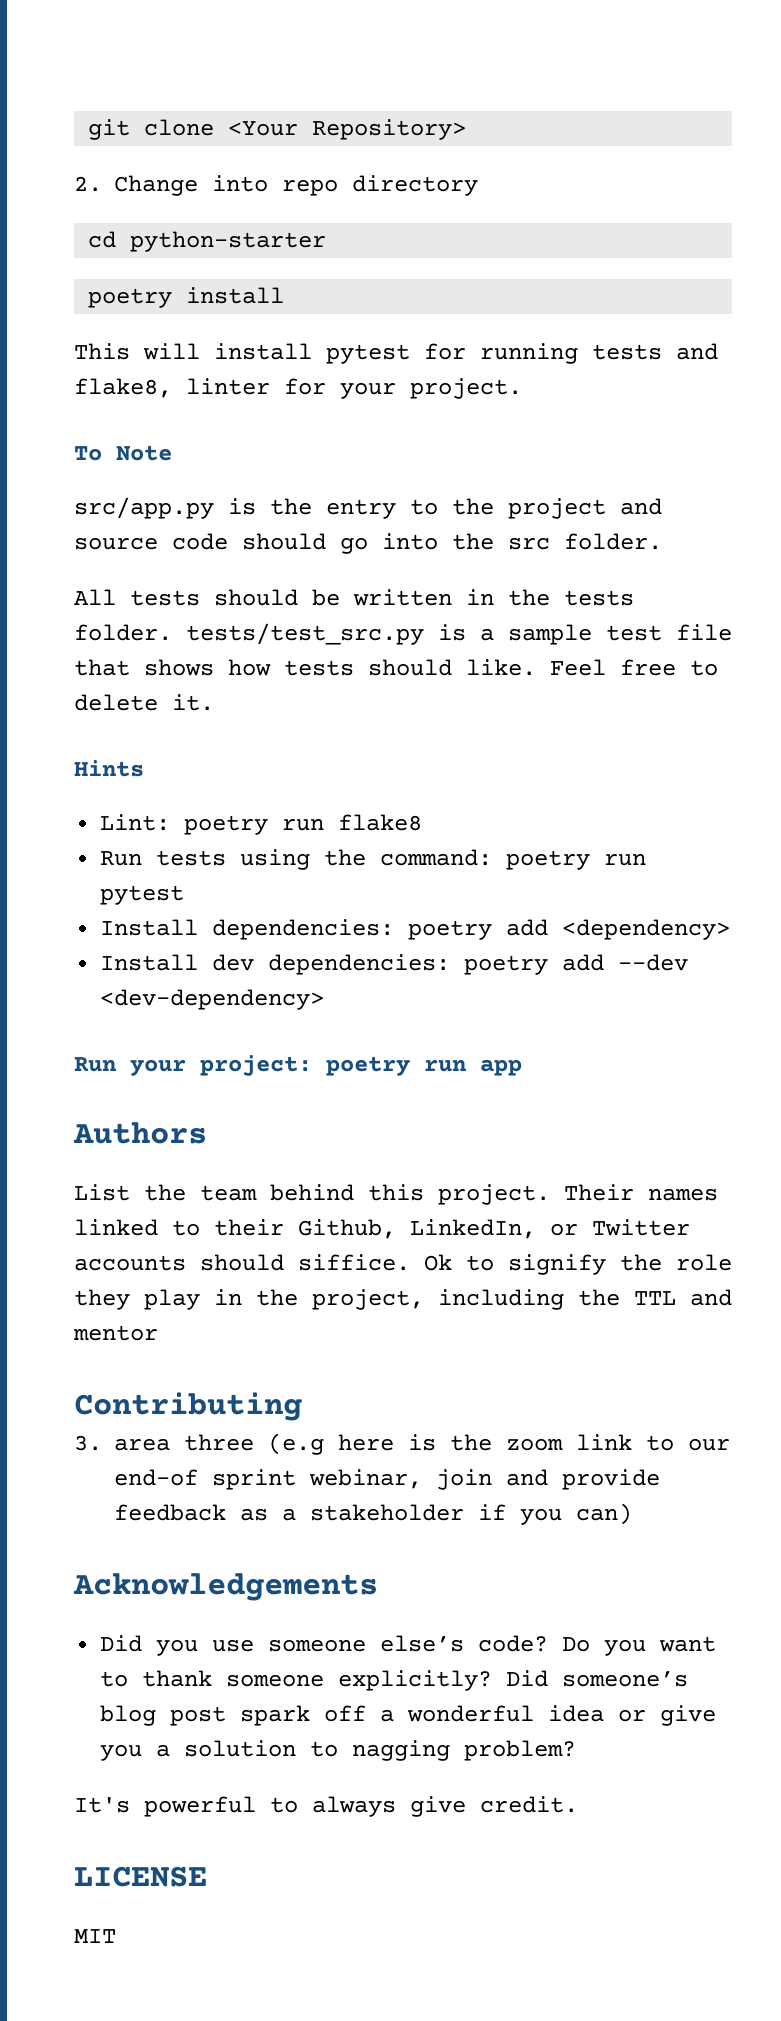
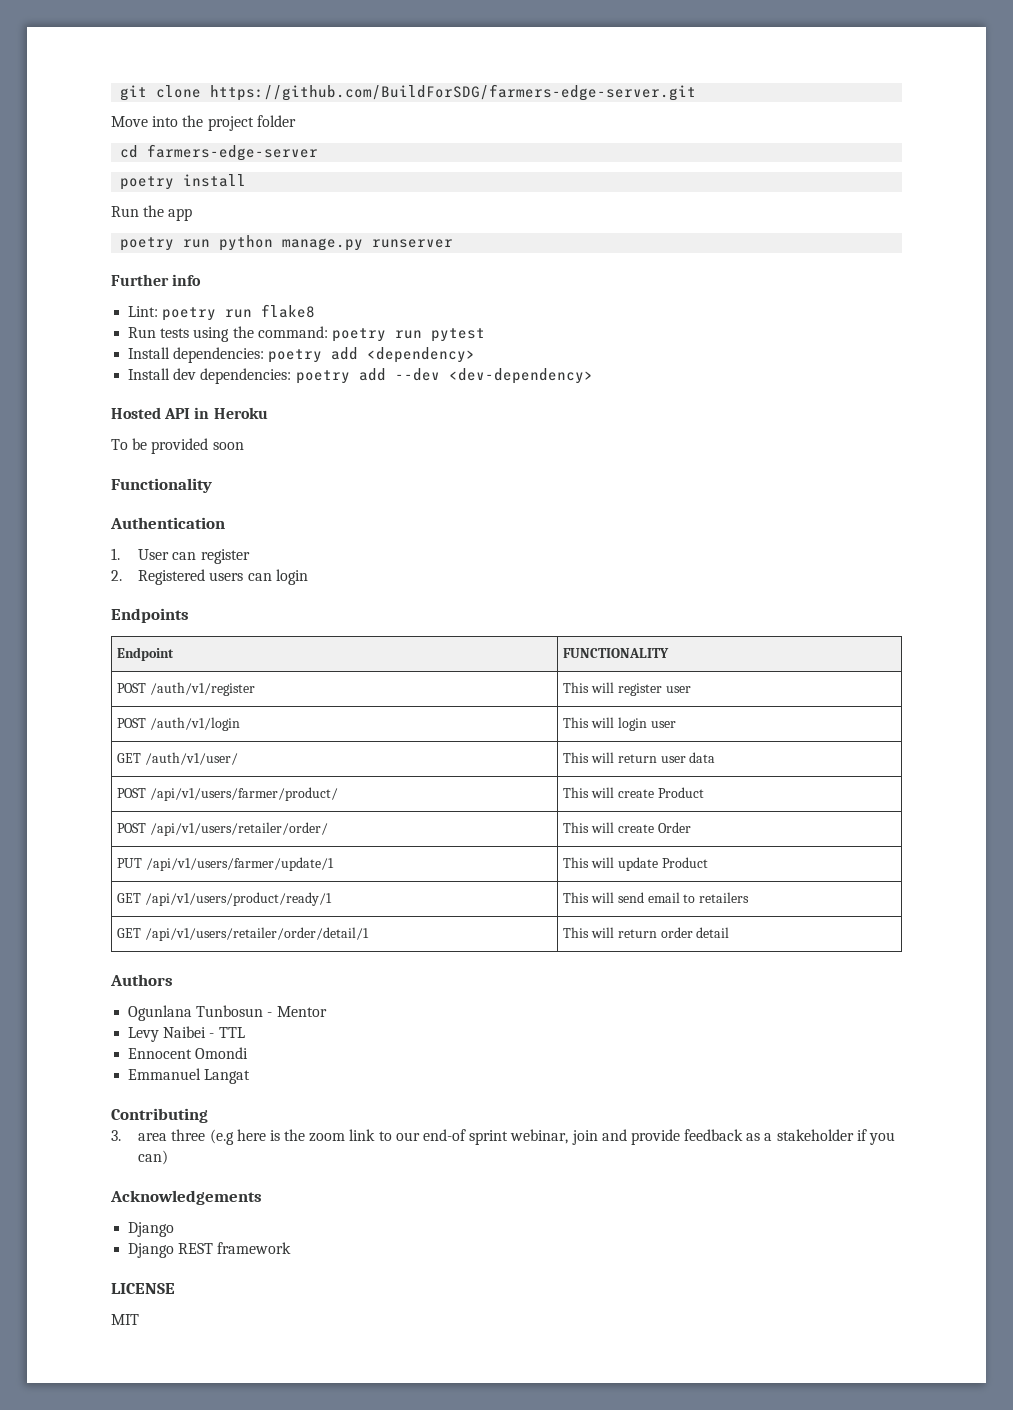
[228,119,467,140] [74,175,478,196] <Your Repository> // 2. Change into repo directory -> [210,84,697,101] [111,115,296,131] https://github.com/BuildForSDG/farmers-edge-server.git // Move into the project folder
[130,231,327,252] python-starter -> [147,144,319,161] farmers-edge-server
[74,343,718,364] [74,378,522,399] [74,445,172,461] [74,497,662,519] [74,533,662,554] [74,589,634,606] [74,623,732,645] [74,659,718,676] [74,694,214,711] [74,760,144,777] This will install pytest for running tests and flake8, linter for your project. // To Note // src/app.py is the entry to the project and source code should go into the src folder. // All tests should be written in the tests folder. tests/test_src.py is a sample test file that shows how tests should like. Feel free to delete it. // Hints -> [111,205,193,221] [120,235,454,251] [111,274,202,286] Run the app // poetry run python manage.py runserver // Further info
[74,1055,522,1076] [73,1122,207,1144] [74,1184,718,1205] [74,1219,690,1239] [74,1254,732,1275] [74,1289,732,1310] [73,1325,158,1341] Run your project: poetry run app // Authors // List the team behind this project. Their names linked to their Github, LinkedIn, or Twitter accounts should siffice. Ok to signify the role they play in the project, including the TTL and mentor -> [111,407,268,419] [111,438,244,454] [111,478,212,493] [110,517,225,529] [111,548,250,564] [111,569,308,585] [111,608,189,623] [117,647,175,661] [563,648,670,658] [117,682,256,696] [563,682,691,696] [117,717,241,731] [563,717,676,731] [117,752,239,765] [563,752,716,763] [117,787,339,801] [563,787,704,798] [117,822,329,836] [563,822,691,833] [117,857,335,871] [563,857,708,871] [117,892,333,906] [563,892,750,903] [117,927,370,941] [563,927,730,938] [110,974,173,986] [128,1005,327,1021] [128,1026,245,1042] [128,1047,249,1059] [128,1068,251,1084] Hosted API in Heroku // To be provided soon // Functionality // Authentication // 1. User can register // 2. Registered users can login // Endpoints // Endpoint | FUNCTIONALITY // POST /auth/v1/register | This will register user // POST /auth/v1/login | This will login user // GET /auth/v1/user/ | This will return user data // POST /api/v1/users/farmer/product/ | This will create Product // POST /api/v1/users/retailer/order/ | This will create Order // PUT /api/v1/users/farmer/update/1 | This will update Product // GET /api/v1/users/product/ready/1 | This will send email to retailers // GET /api/v1/users/retailer/order/detail/1 | This will return order detail // Authors // Ogunlana Tunbosun - Mentor // Levy Naibei - TTL // Ennocent Omondi // Emmanuel Langat
[100,1635,717,1656] [100,1670,689,1691] [100,1705,717,1726] [100,1740,577,1761] [74,1796,578,1817] Did you use someone else’s code? Do you want to thank someone explicitly? Did someone’s blog post spark off a wonderful idea or give you a solution to nagging problem? // It's powerful to always give credit. -> [128,1222,175,1237] [128,1242,292,1258] Django // Django REST framework

